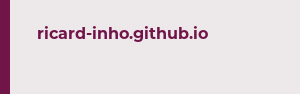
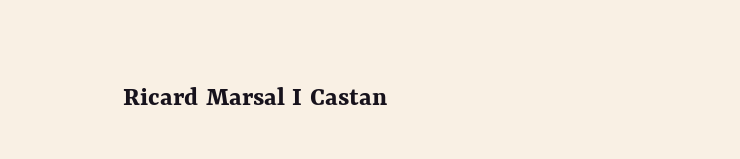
[37,26,208,42] ricard-inho.github.io -> [123,87,387,105] Ricard Marsal I Castan

